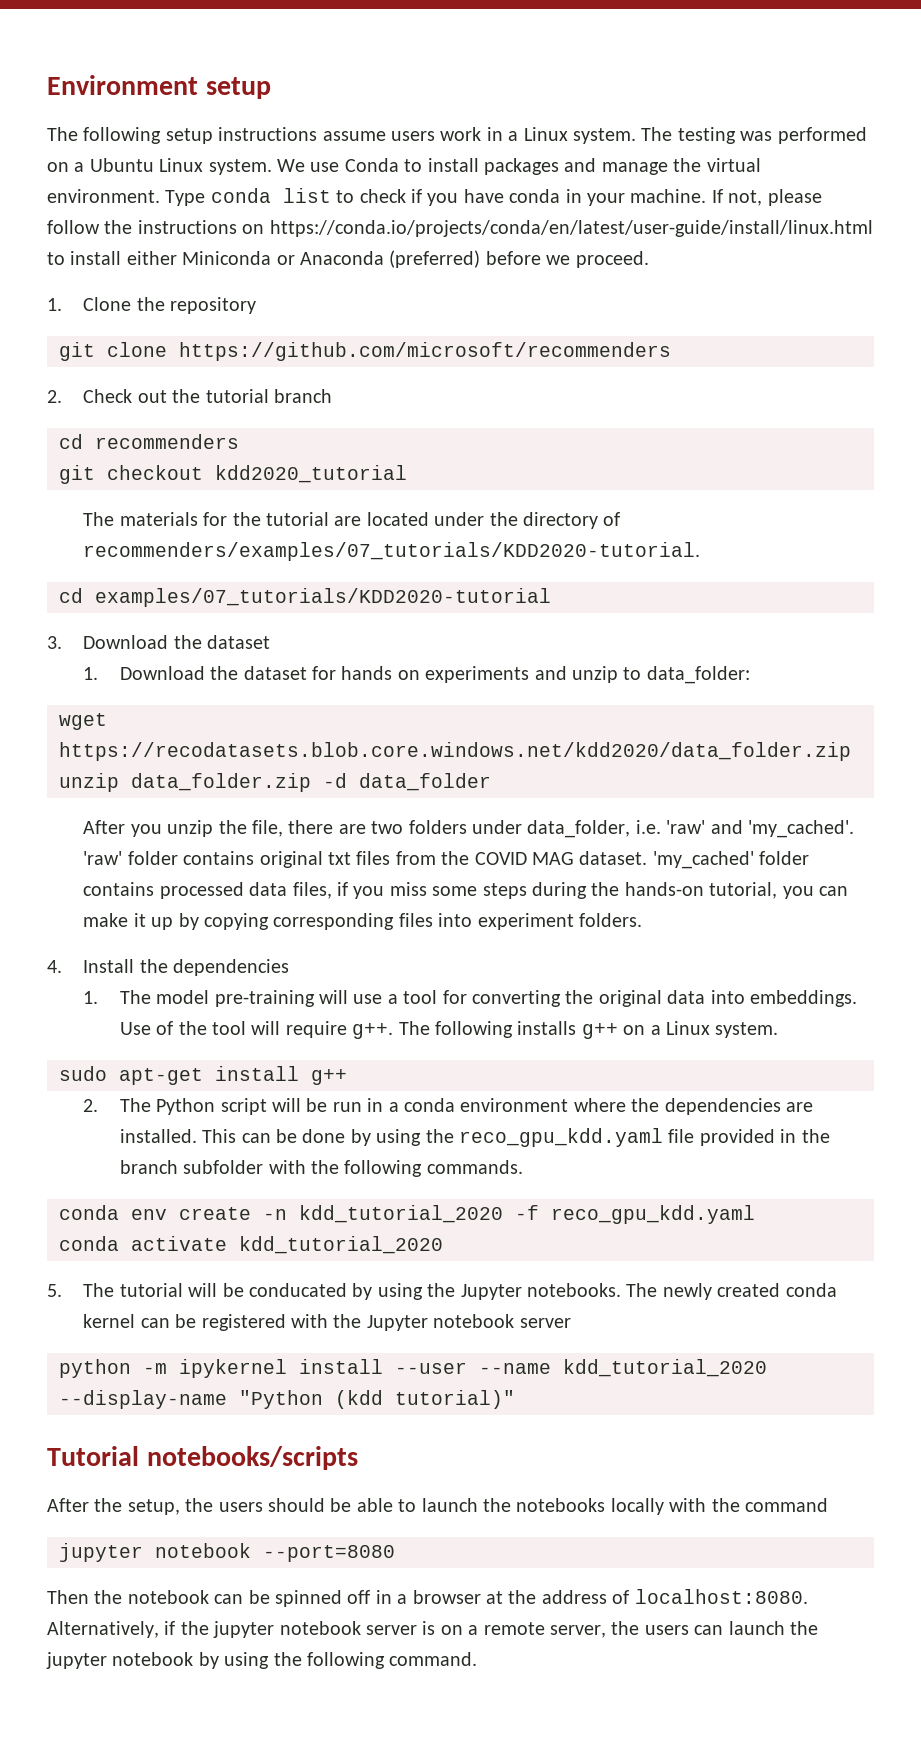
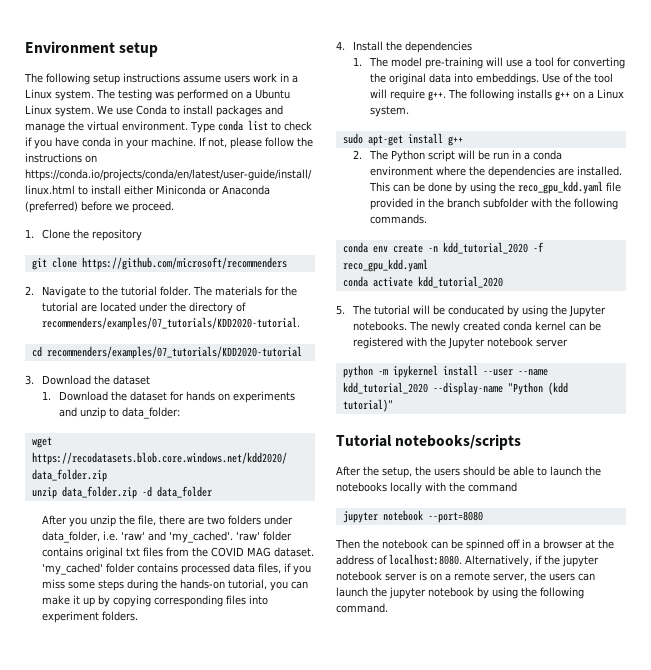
[83,389,332,403] [59,434,239,449] [59,465,407,484] Check out the tutorial branch // cd recommenders // git checkout kdd2020_tutorial // -> [41,286,191,298] Navigate to the tutorial folder.
[95,588,551,607] examples/07_tutorials/KDD2020-tutorial -> [46,346,302,359] recommenders/examples/07_tutorials/KDD2020-tutorial

